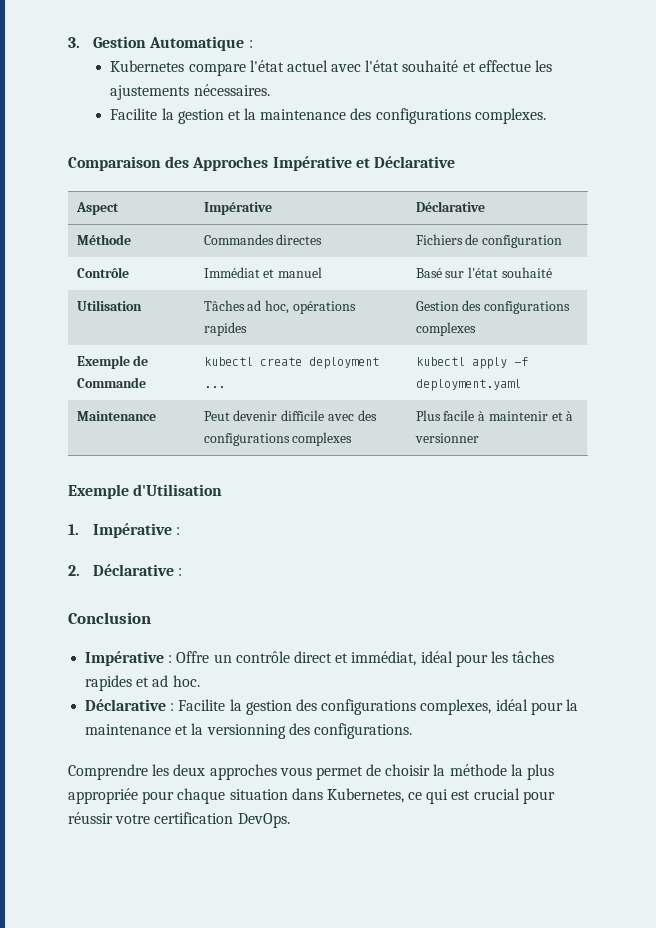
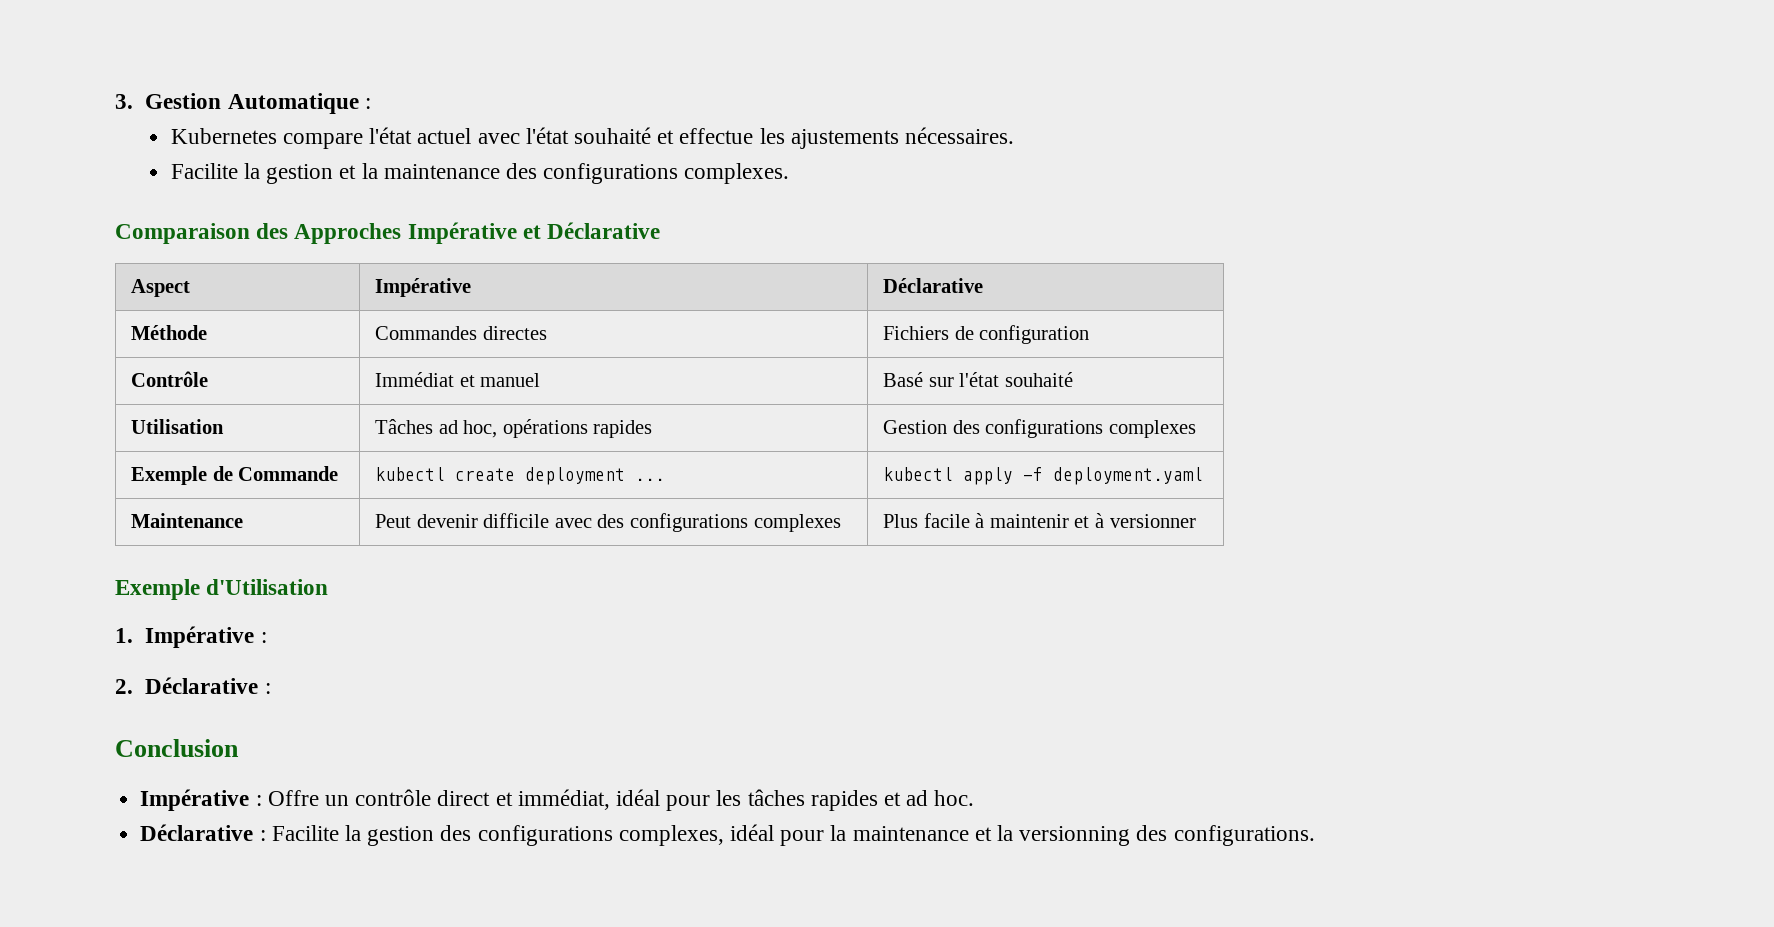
[68,764,555,780] [68,788,555,804] [68,812,290,828] // Comprendre les deux approches vous permet de choisir la méthode la plus appropriée pour chaque situation dans Kubernetes, ce qui est crucial pour réussir votre certification DevOps. -> (1315, 835) none

